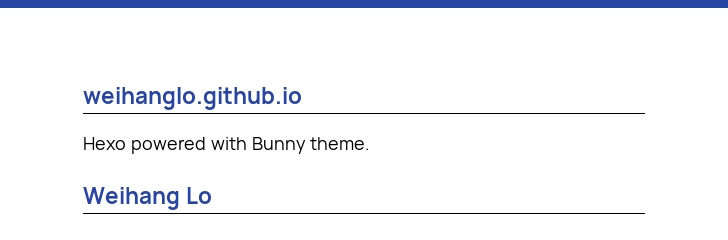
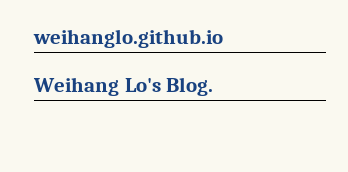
[83,137,371,154] // Hexo powered with Bunny theme. -> (223, 38) none
[186,187,213,204] Lo -> [124,77,214,96] Lo's Blog.

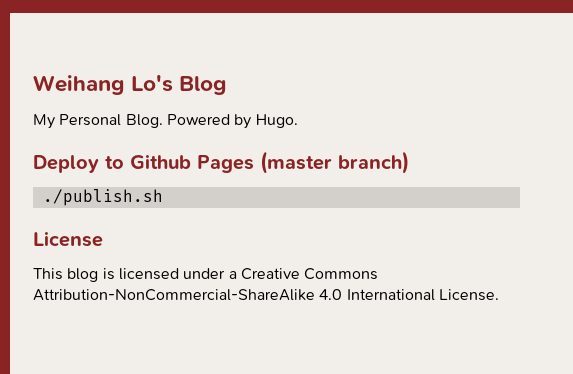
[33,29,223,48] weihanglo.github.io // -> (33, 85) none
[166,77,214,96] Blog. -> [179,76,228,95] [33,114,298,129] [33,151,409,174] [42,189,163,206] [33,231,103,247] [33,268,379,282] [33,289,499,301] Blog // My Personal Blog. Powered by Hugo. // Deploy to Github Pages (master branch) // ./publish.sh // License // This blog is licensed under a Creative Commons Attribution-NonCommercial-ShareAlike 4.0 International License.

